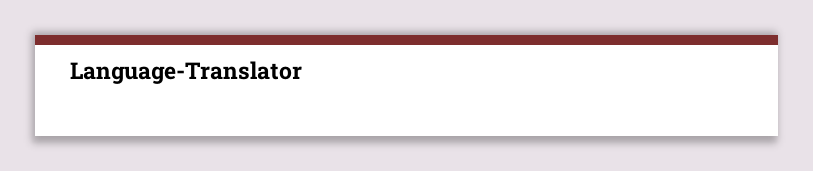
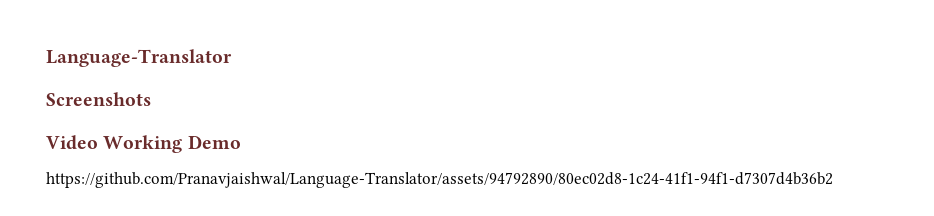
(302, 72) none -> [46,92,151,106] [46,135,241,153] [46,172,833,188] // Screenshots // Video Working Demo // https://github.com/Pranavjaishwal/Language-Translator/assets/94792890/80ec02d8-1c24-41f1-94f1-d7307d4b36b2

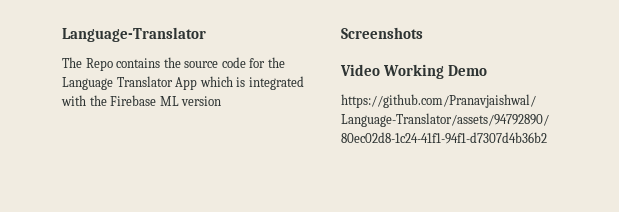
(232, 58) none -> [62,57,285,71] [62,76,304,90] [61,95,222,106] // The Repo contains the source code for the Language Translator App which is integrated with the Firebase ML version

